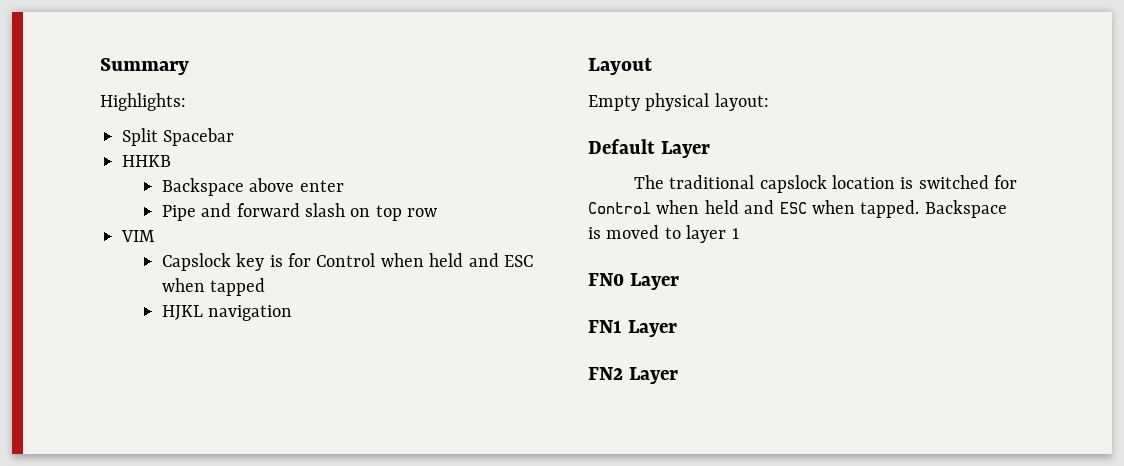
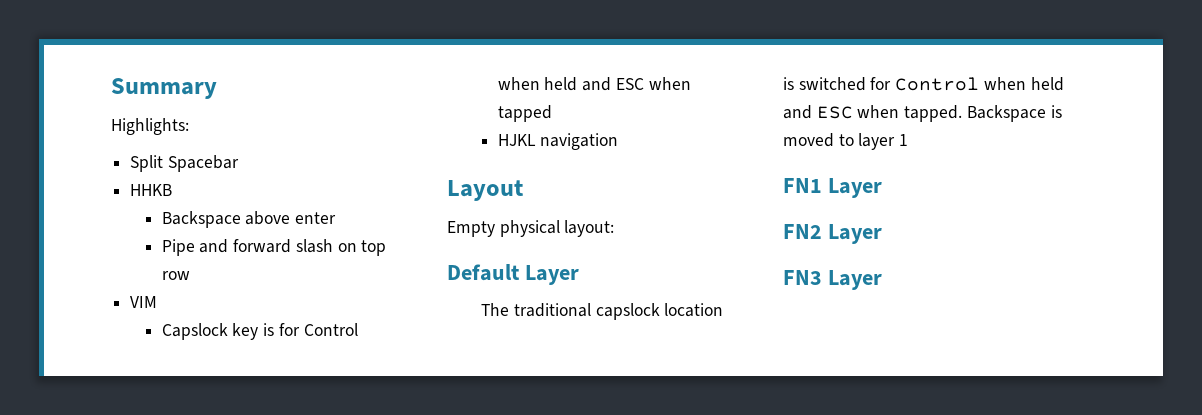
[588,273,679,290] // FN0 Layer -> (909, 140) none
(678, 375) none -> [783,270,882,290] // FN3 Layer

